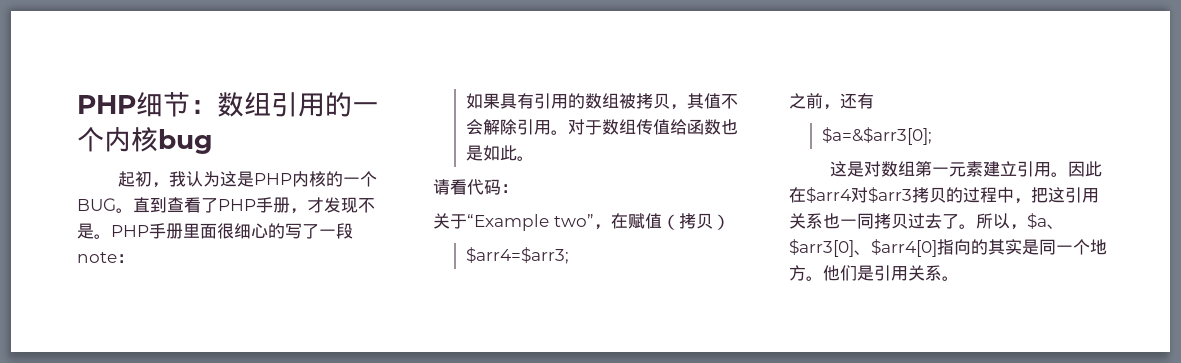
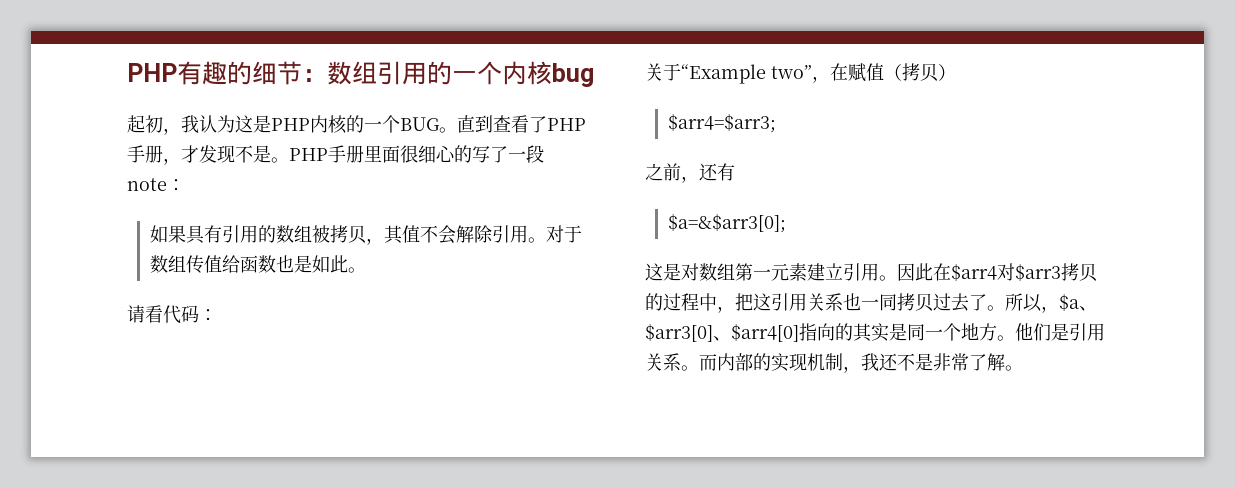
[77,95,136,114] PHP -> [127,61,252,85] PHP有趣的
(959, 278) none -> [699,353,1023,373] 而内部的实现机制，我还不是非常了解。

